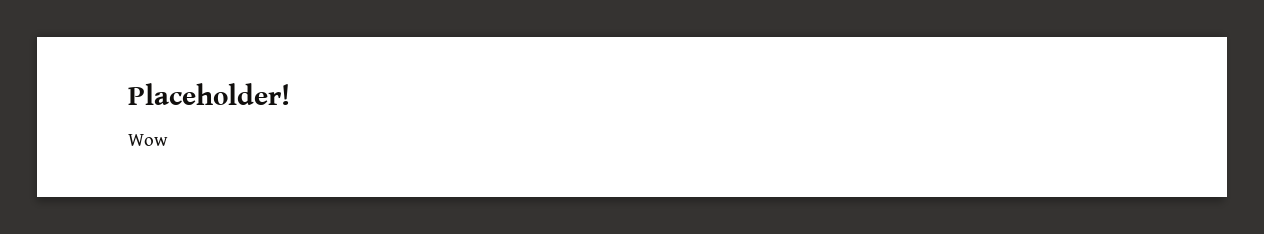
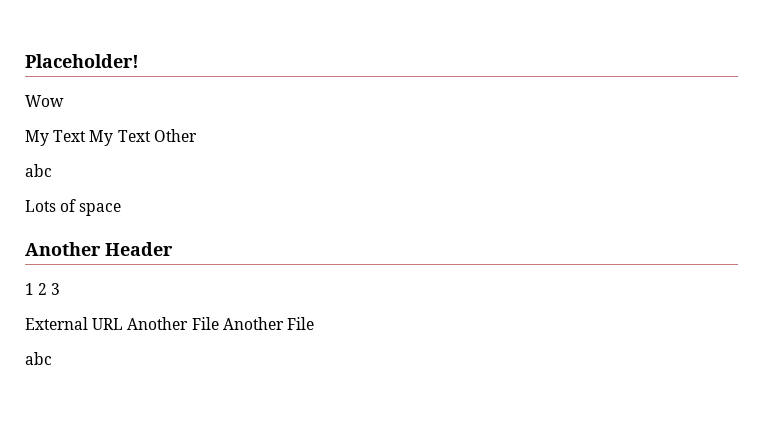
(168, 140) none -> [25,129,197,146] [25,164,52,177] [25,199,122,216] [25,242,173,256] [25,283,61,295] [25,317,314,330] [25,352,52,365] // My Text My Text Other // abc // Lots of space // Another Header // 1 2 3 // External URL Another File Another File // abc

